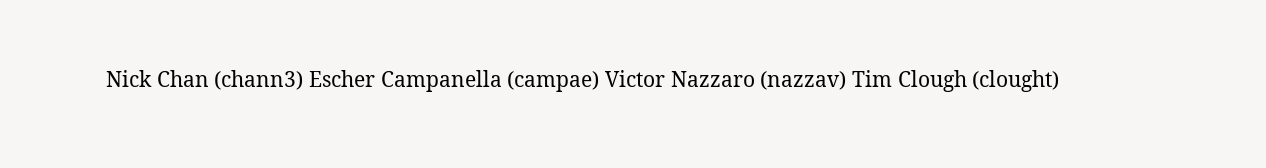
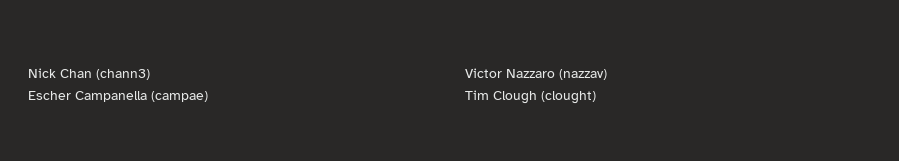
(304, 80) none -> (150, 74) //
(600, 81) none -> (208, 96) //
(847, 80) none -> (607, 74) //

